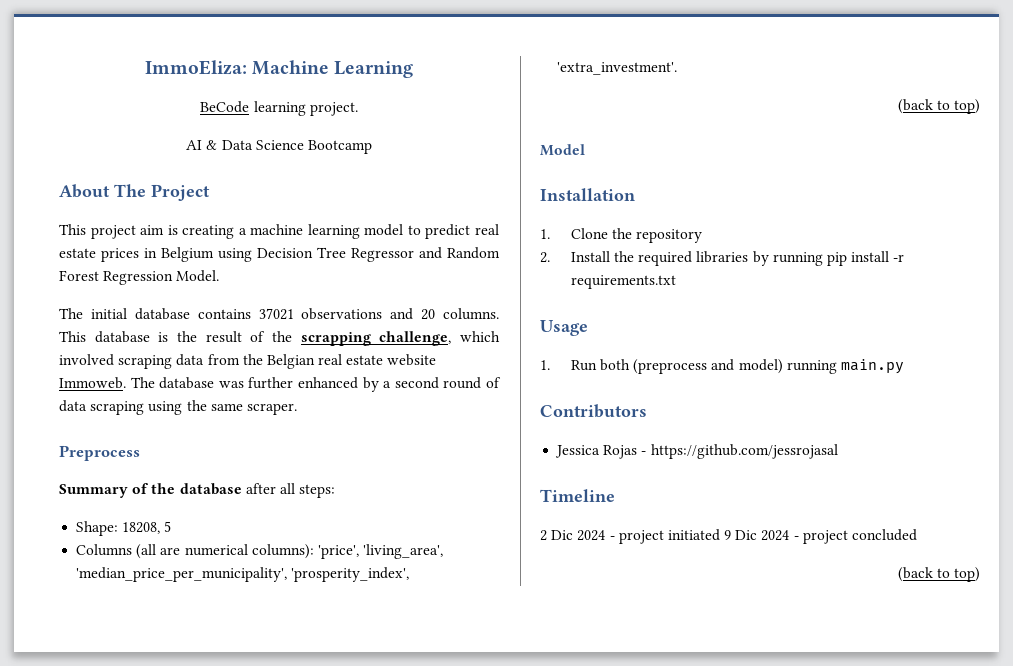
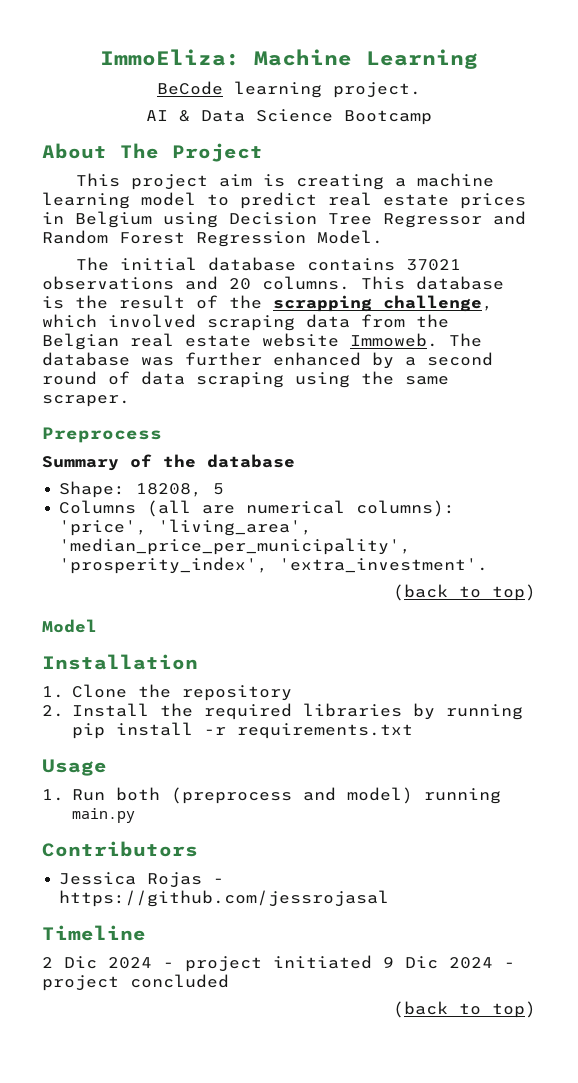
[245,483,336,498] after all steps: -> (295, 461) none

